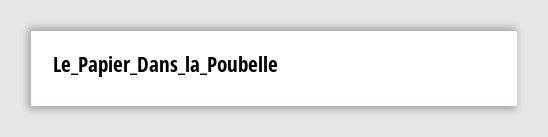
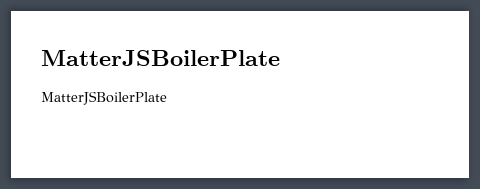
[53,56,278,77] Le_Papier_Dans_la_Poubelle -> [41,50,280,66] [41,91,167,105] MatterJSBoilerPlate // MatterJSBoilerPlate

